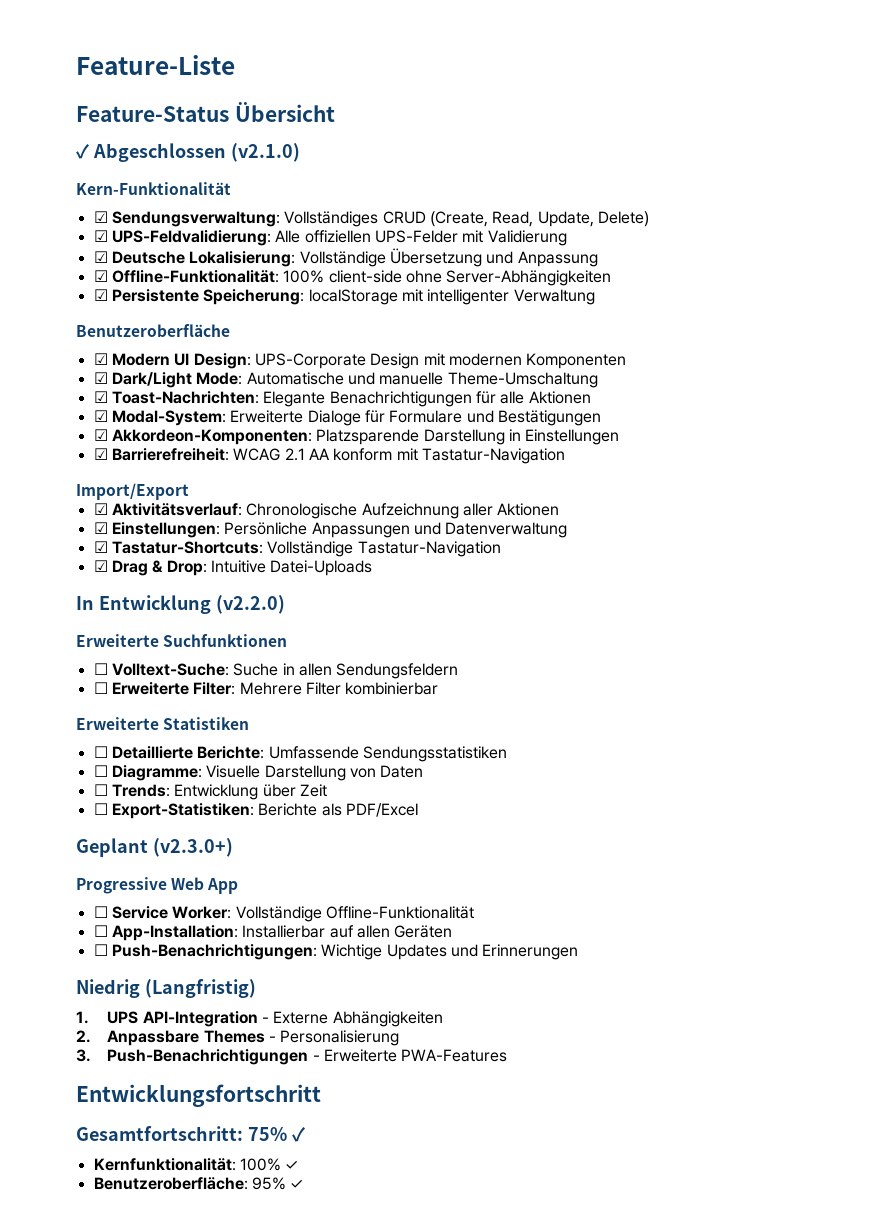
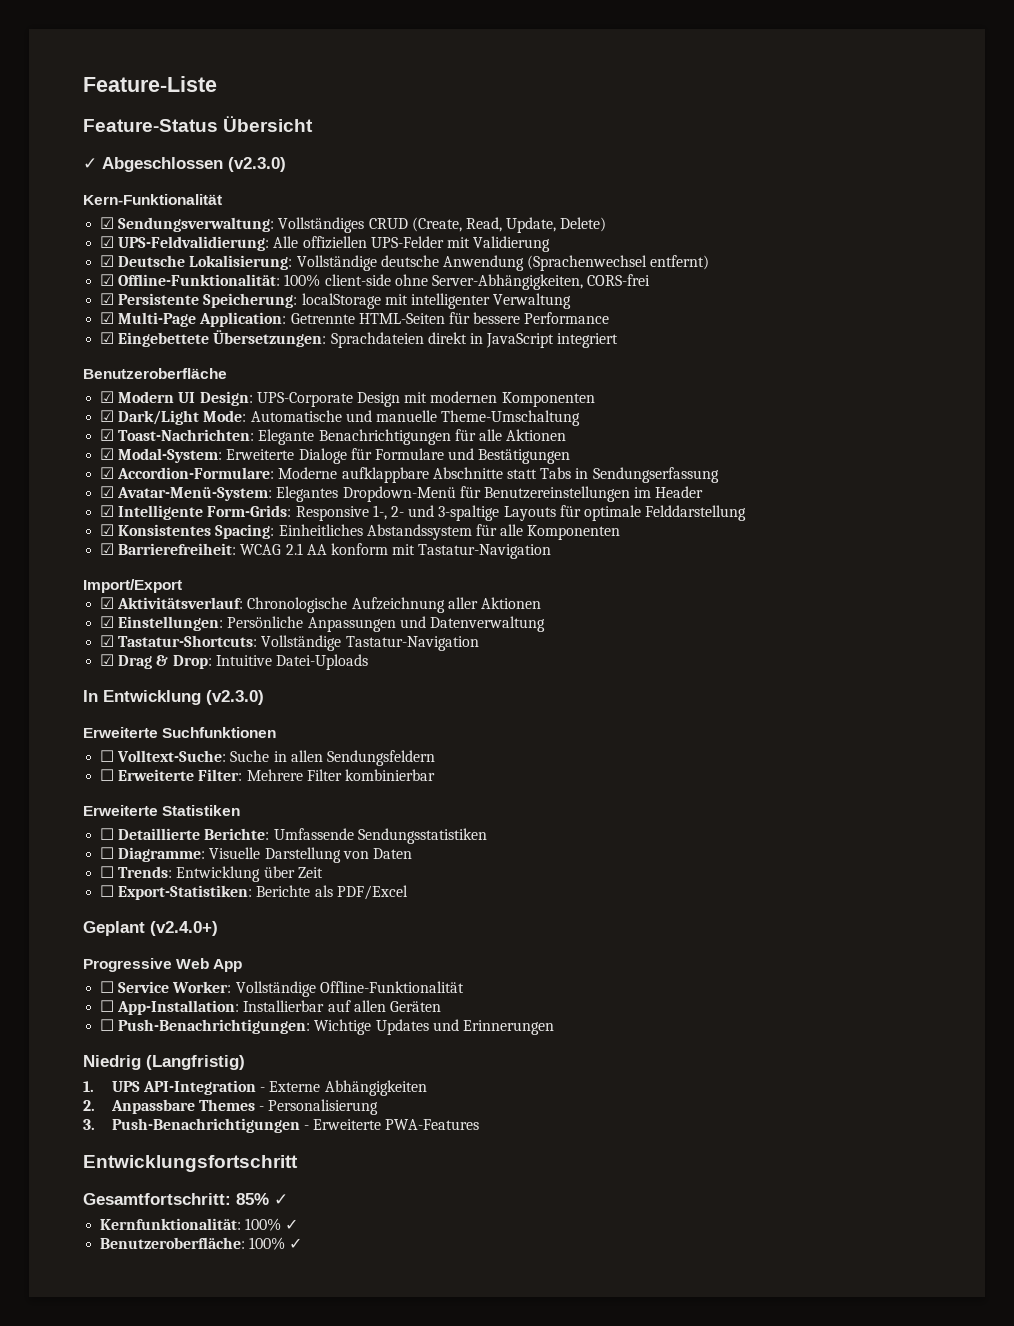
[230,143,300,162] (v2.1.0) -> [228,157,286,172] (v2.3.0)
[389,248,598,267] Übersetzung und Anpassung -> [380,255,710,271] deutsche Anwendung (Sprachenwechsel entfernt)
[446,270,612,286] Server-Abhängigkeiten -> [431,274,651,290] Server-Abhängigkeiten, CORS-frei
(595, 297) none -> [100,312,610,327] [100,330,619,348] // ☑ Multi-Page Application: Getrennte HTML-Seiten für bessere Performance // ☑ Eingebettete Übersetzungen: Sprachdateien direkt in JavaScript integriert
[111,429,620,445] Akkordeon-Komponenten: Platzsparende Darstellung in Einstellungen -> [117,467,719,483] [100,486,704,502] [100,505,747,521] [100,524,621,540] Accordion-Formulare: Moderne aufklappbare Abschnitte statt Tabs in Sendungserfassung // ☑ Avatar-Menü-System: Elegantes Dropdown-Menü für Benutzereinstellungen im Header // ☑ Intelligente Form-Grids: Responsive 1-, 2- und 3-spaltige Layouts für optimale Felddarstellung // ☑ Konsistentes Spacing: Einheitliches Abstandssystem für alle Komponenten
[215,595,285,614] (v2.2.0) -> [206,690,264,705] (v2.3.0)
[152,838,233,857] (v2.3.0+) -> [150,921,218,936] (v2.4.0+)
[247,1127,287,1141] 75% -> [236,1193,269,1205] 85%
[251,1177,286,1190] 95% -> [249,1237,286,1250] 100%

